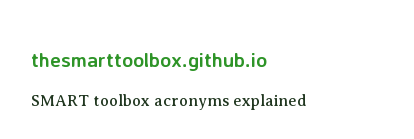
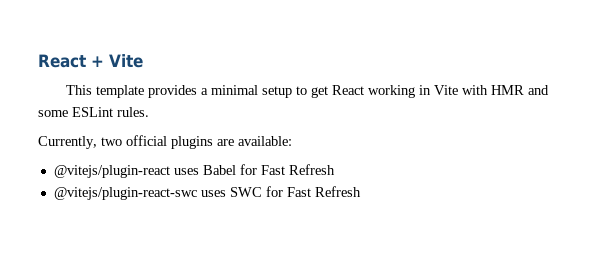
[31,53,267,71] [31,94,307,110] thesmarttoolbox.github.io // SMART toolbox acronyms explained -> [38,54,143,68] [66,85,550,98] [38,107,149,117] [38,135,292,149] [53,164,335,178] [53,186,361,200] React + Vite // This template provides a minimal setup to get React working in Vite with HMR and some ESLint rules. // Currently, two official plugins are available: // @vitejs/plugin-react uses Babel for Fast Refresh // @vitejs/plugin-react-swc uses SWC for Fast Refresh

